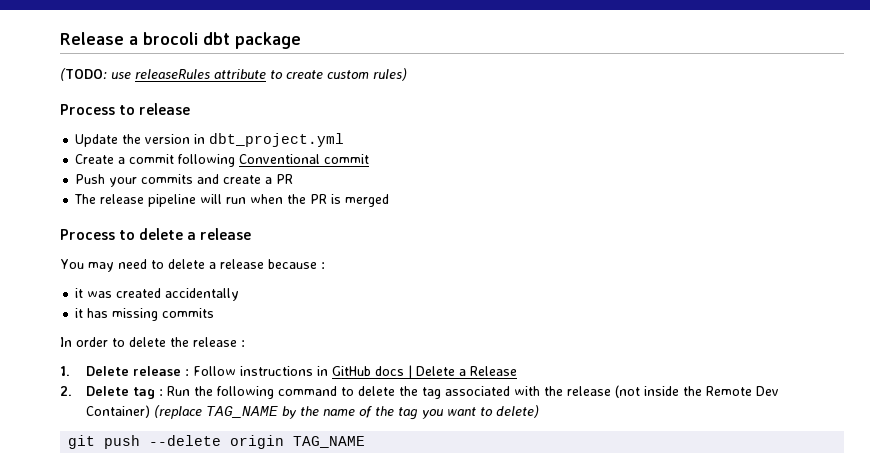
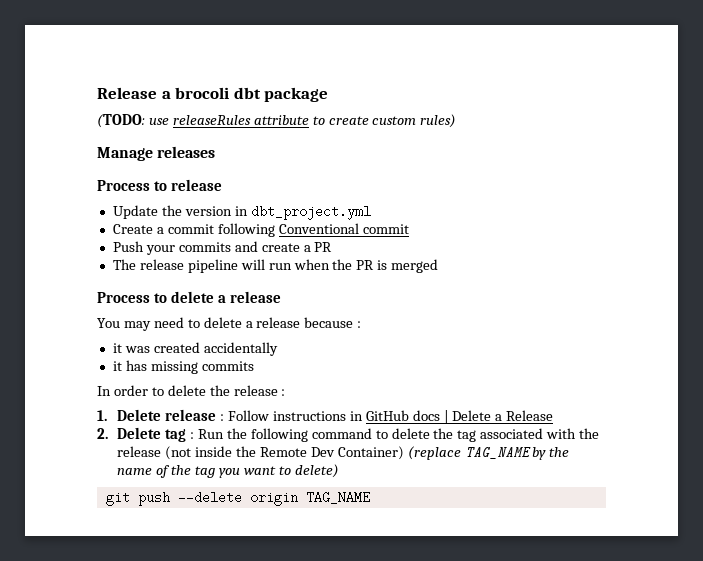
(407, 74) none -> [97,146,216,161] // Manage releases

